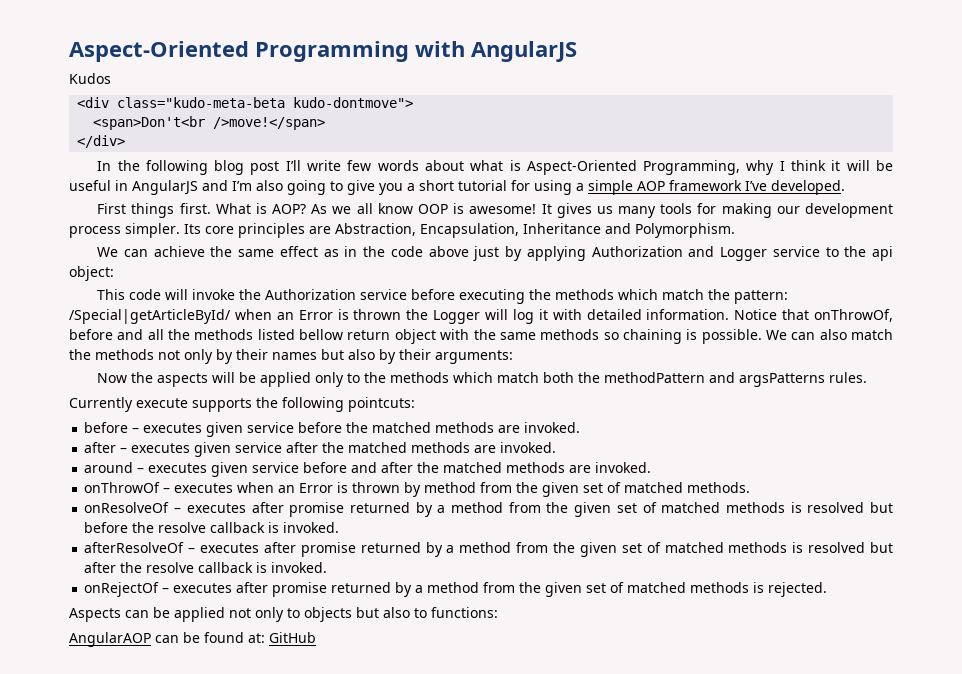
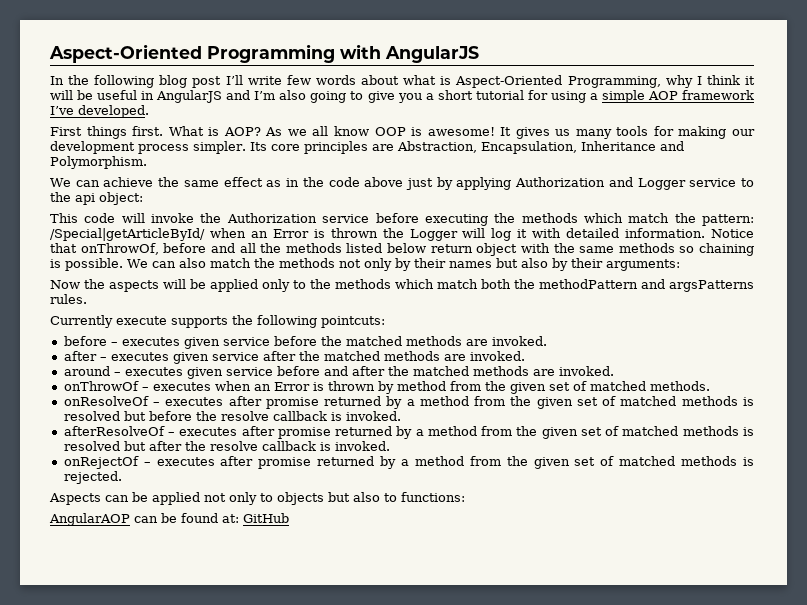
[69,73,111,84] [77,97,414,108] [93,116,326,130] [77,135,126,148] // Kudos // <div class="kudo-meta-beta kudo-dontmove"> // <span>Don't<br />move!</span> // </div> -> (479, 54) none
[299,329,344,340] bellow -> [387,243,426,253] below

